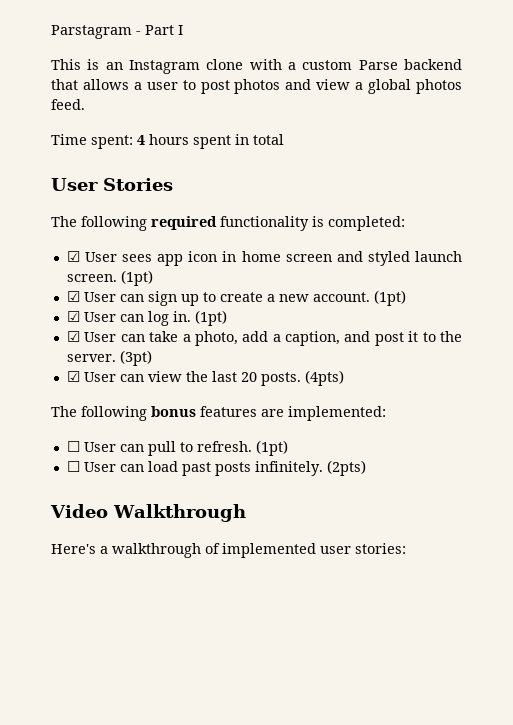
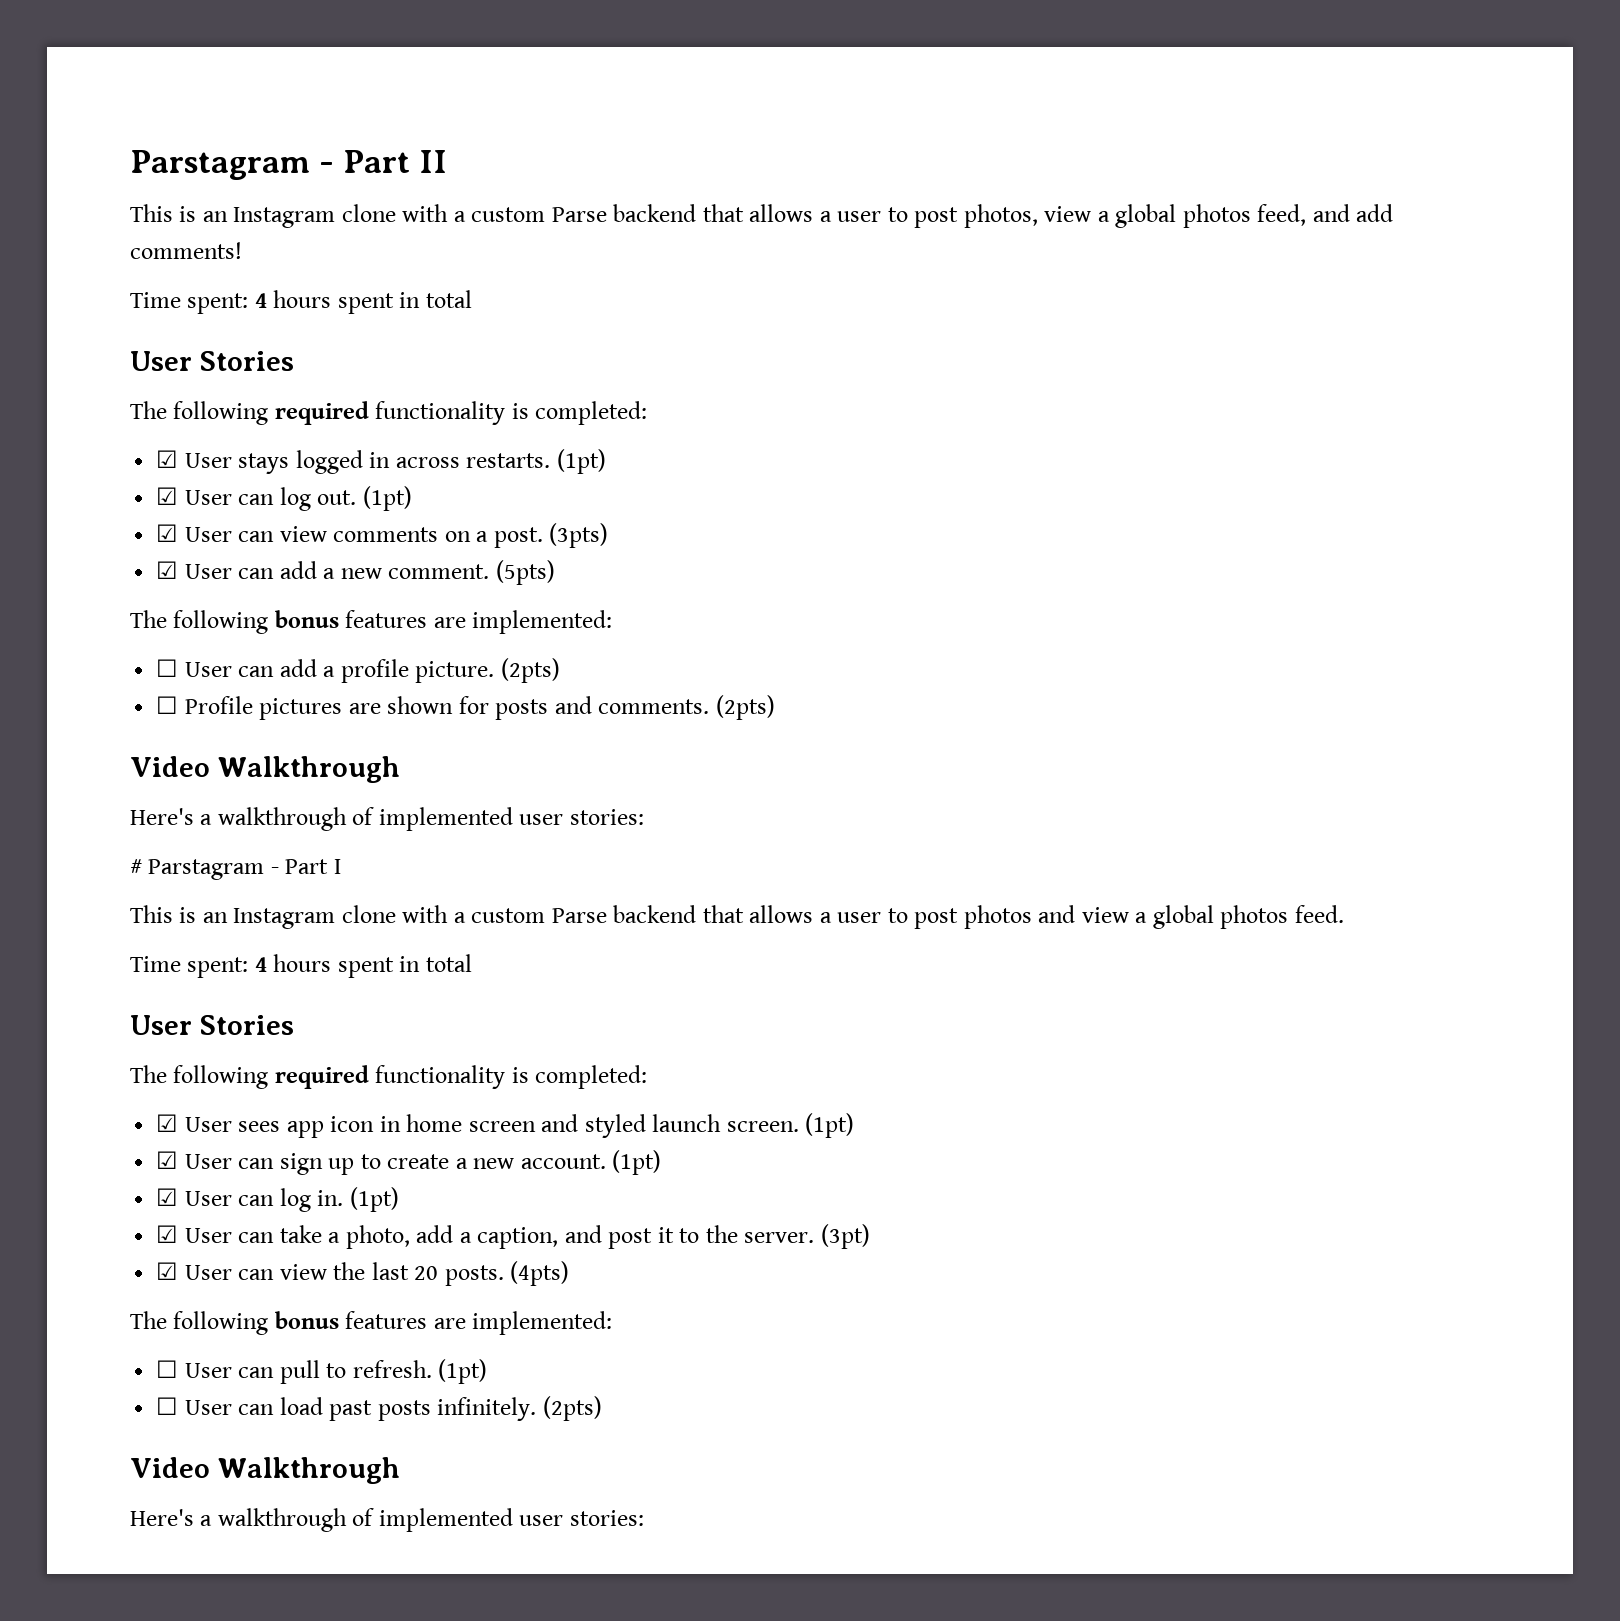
[51,25,174,39] Parstagram - Part -> [130,150,448,180] [130,204,1394,228] [130,242,242,259] [130,290,472,314] [130,351,294,371] [130,401,648,425] [156,449,606,474] [156,486,412,511] [156,523,609,548] [156,560,555,585] [130,610,613,634] [156,658,560,683] [156,695,775,720] [130,756,400,783] [130,807,644,831] [130,859,329,880] Parstagram - Part II // This is an Instagram clone with a custom Parse backend that allows a user to post photos, view a global photos feed, and add comments! // Time spent: 4 hours spent in total // User Stories // The following required functionality is completed: // ☑ User stays logged in across restarts. (1pt) // ☑ User can log out. (1pt) // ☑ User can view comments on a post. (3pts) // ☑ User can add a new comment. (5pts) // The following bonus features are implemented: // ☐ User can add a profile picture. (2pts) // ☐ Profile pictures are shown for posts and comments. (2pts) // Video Walkthrough // Here's a walkthrough of implemented user stories: // # Parstagram - Part

